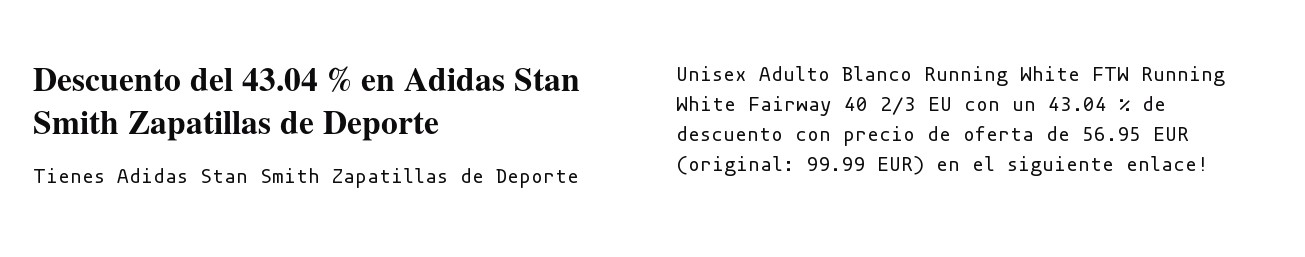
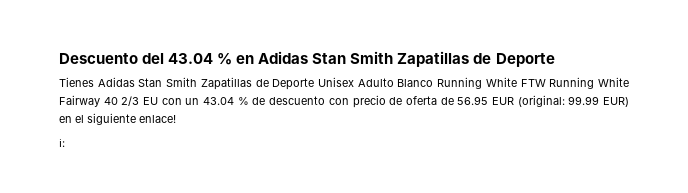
(1209, 163) none -> [59,139,65,147] // ℹ:

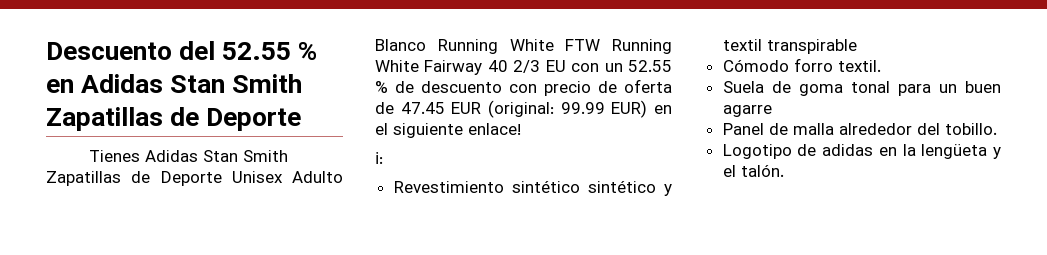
[168,53,214,64] 43.04 -> [222,42,292,60] 52.55
[203,97,235,105] 43.04 -> [628,60,672,72] 52.55
[457,96,489,105] 56.95 -> [400,102,445,114] 47.45
(65, 143) none -> [393,180,672,196] [722,39,857,54] [722,58,881,72] [722,81,1001,96] [722,105,772,117] [722,123,997,135] [722,144,1001,159] [722,164,784,177] // Revestimiento sintético sintético y textil transpirable // Cómodo forro textil. // Suela de goma tonal para un buen agarre // Panel de malla alrededor del tobillo. // Logotipo de adidas en la lengüeta y el talón.

